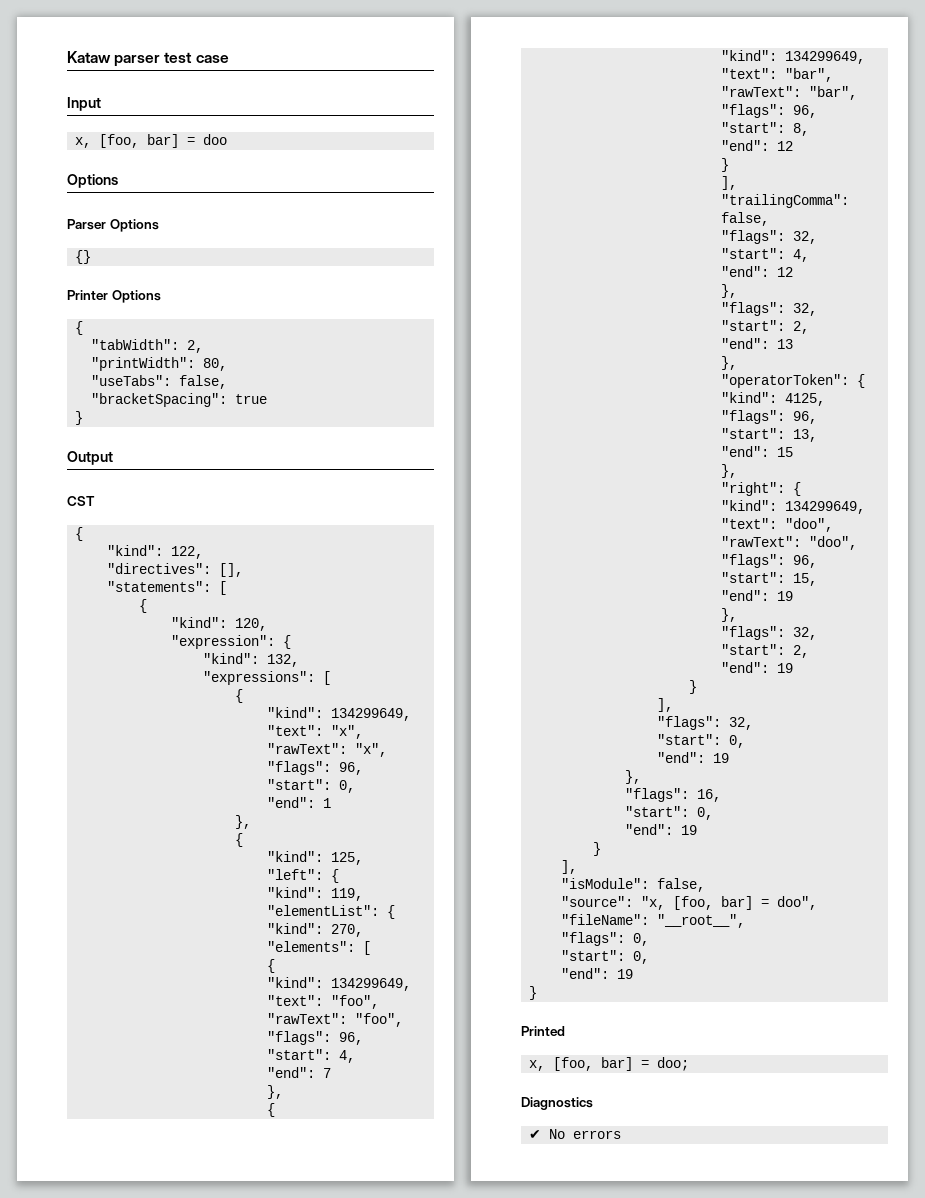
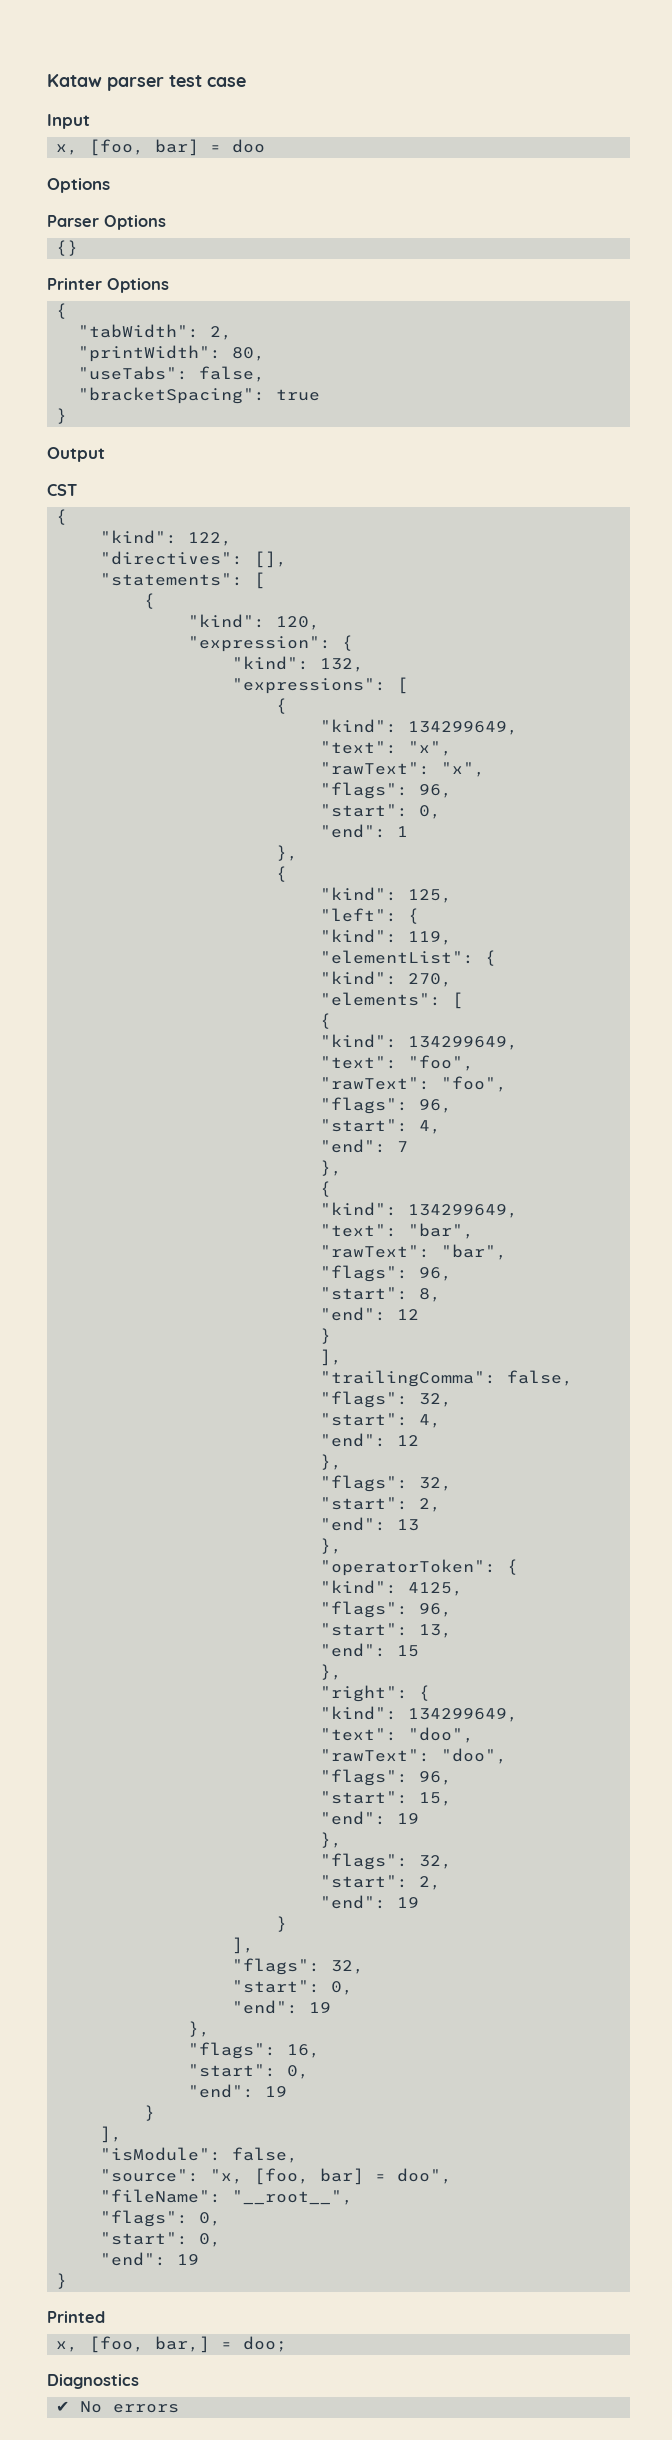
[601,1057,634,1071] bar] -> [155,2336,211,2353] bar,]

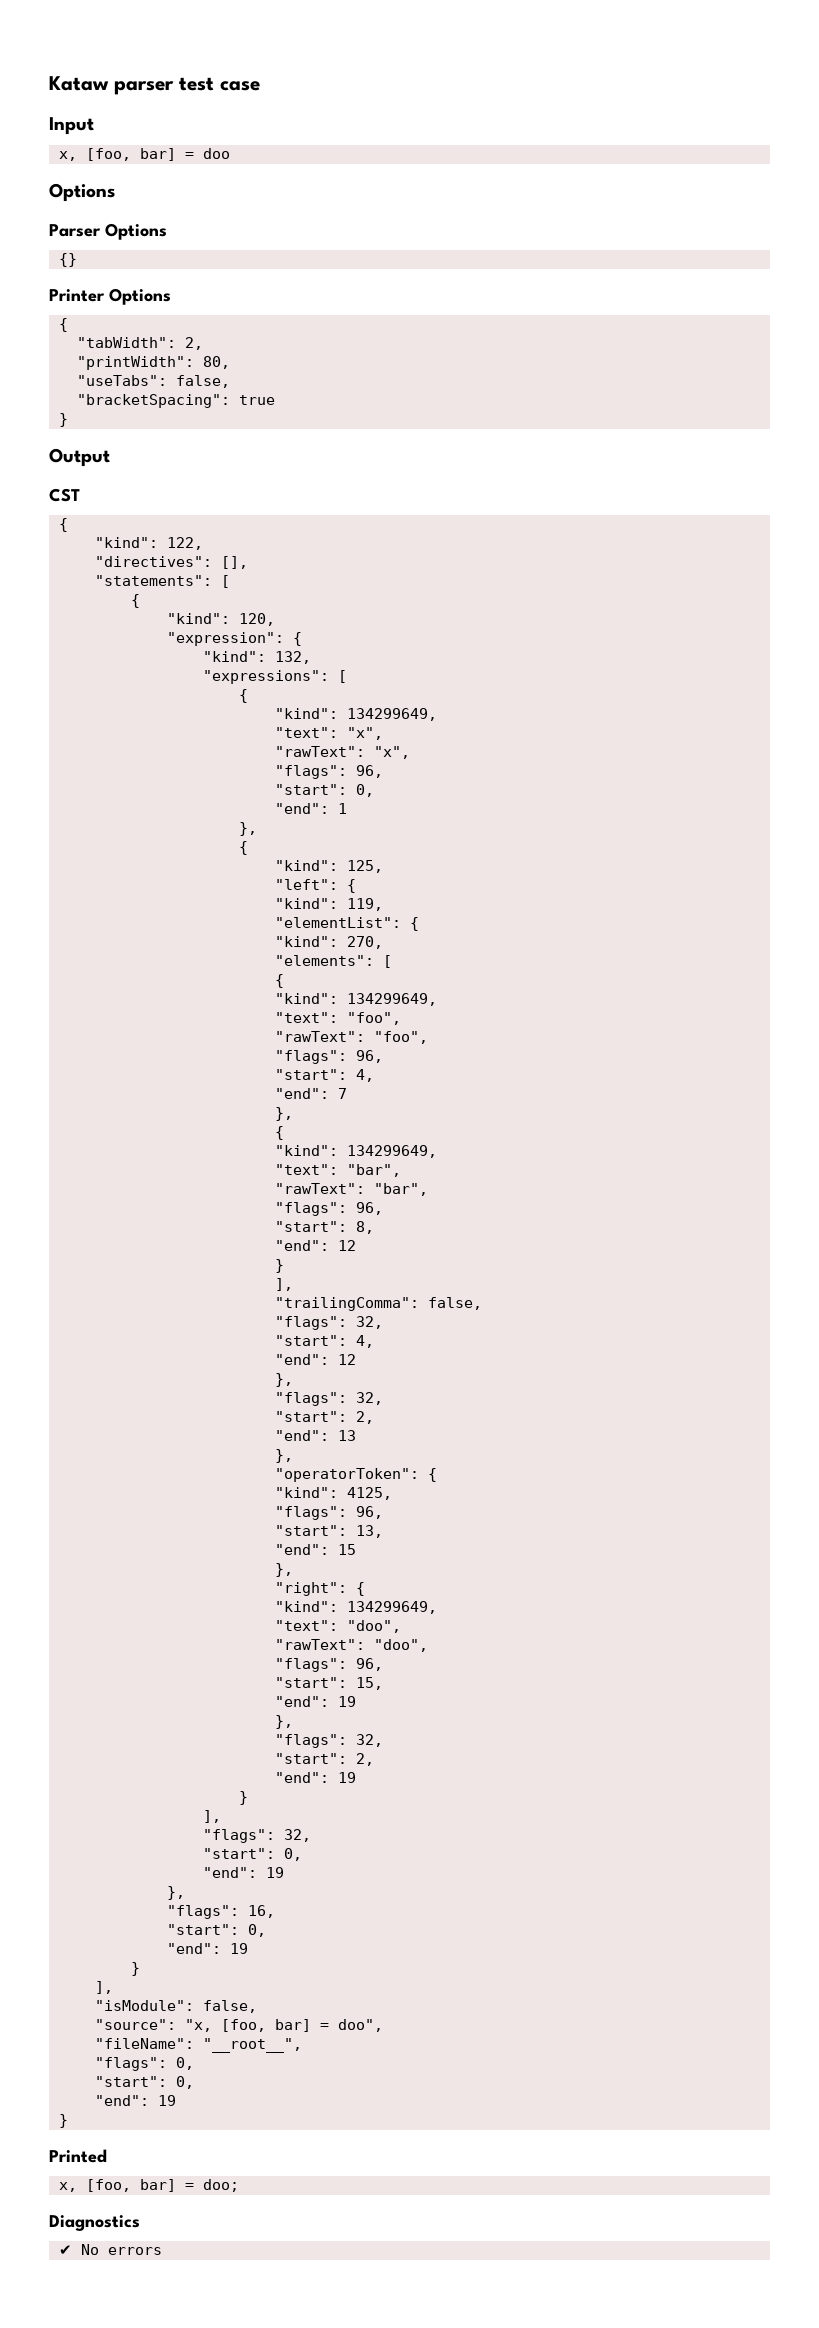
[155,2336,211,2353] bar,] -> [139,2179,176,2192] bar]

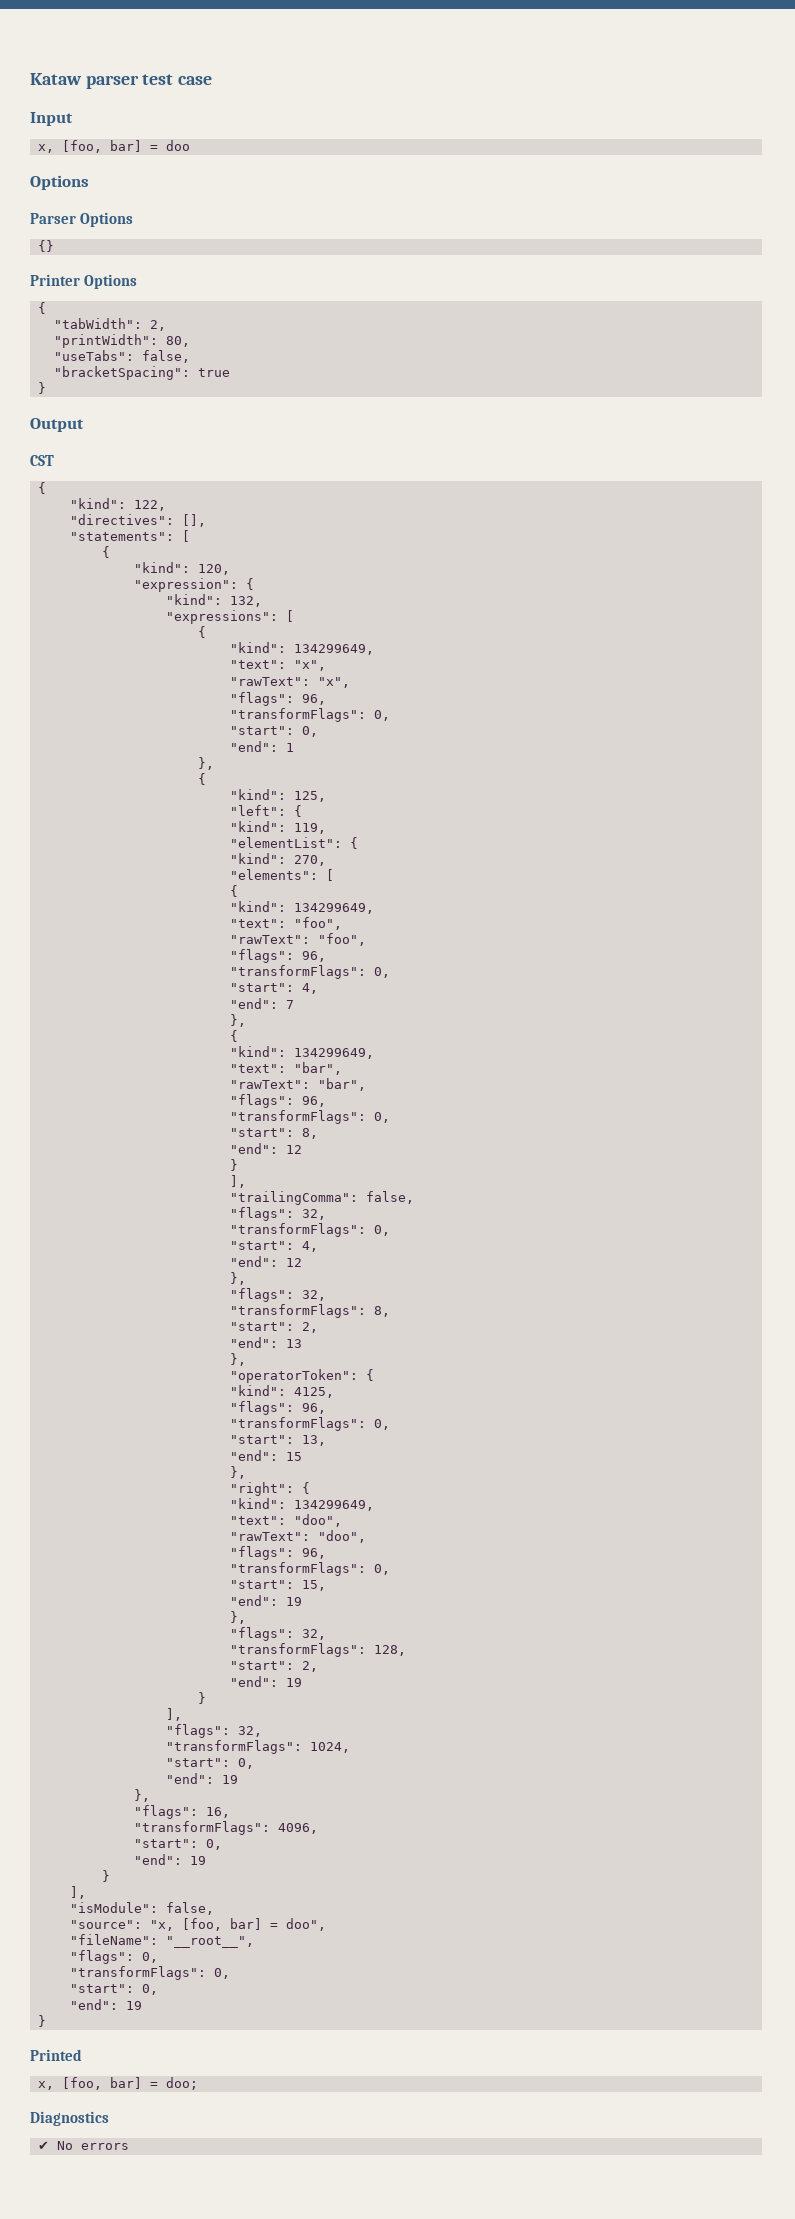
(383, 771) none -> [230,708,391,722] // "transformFlags": 0,
(383, 1056) none -> [230,965,391,979] // "transformFlags": 0,
(383, 1208) none -> [230,1110,391,1124] // "transformFlags": 0,
(383, 1322) none -> [230,1223,391,1237] // "transformFlags": 0,
(383, 1398) none -> [230,1304,391,1318] // "transformFlags": 8,
(383, 1512) none -> [230,1417,391,1431] // "transformFlags": 0,
(383, 1664) none -> [230,1562,391,1576] // "transformFlags": 0,
(383, 1740) none -> [230,1643,407,1657] // "transformFlags": 128,
(311, 1835) none -> [166,1740,351,1754] // "transformFlags": 1024,
(275, 1911) none -> [134,1821,319,1835] // "transformFlags": 4096,
(194, 2063) none -> [70,1966,231,1980] // "transformFlags": 0,

